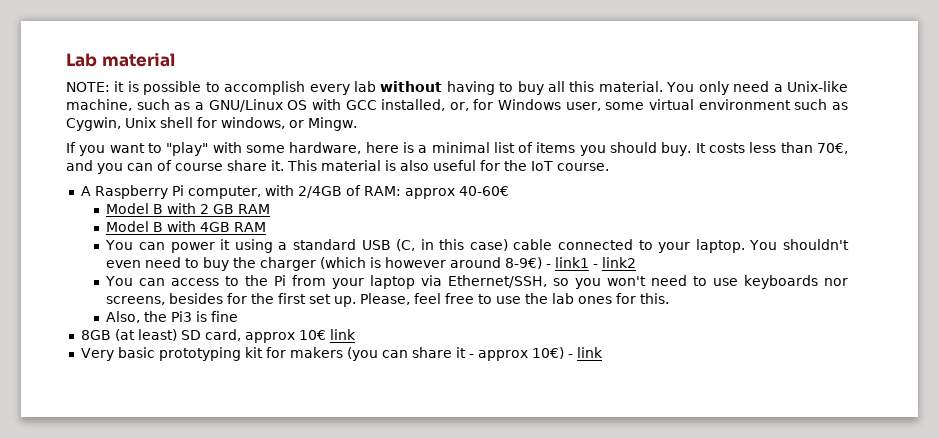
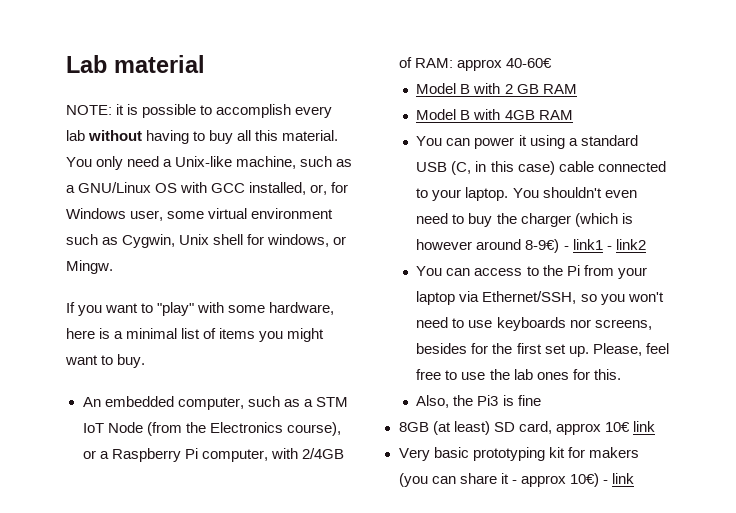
[610,142,848,156] [66,160,609,174] [80,186,91,196] should buy. It costs less than 70€, and you can of course share it. This material is also useful for the IoT course. // A -> [287,328,325,342] [65,354,146,368] [82,396,348,410] [82,422,341,436] [82,450,109,459] might want to buy. // An embedded computer, such as a STM IoT Node (from the Electronics course), or a

